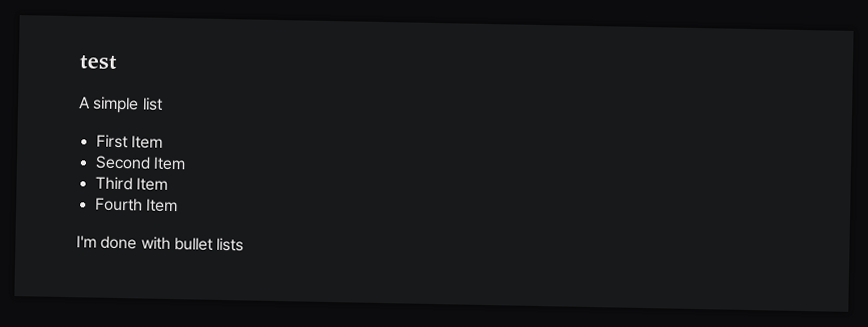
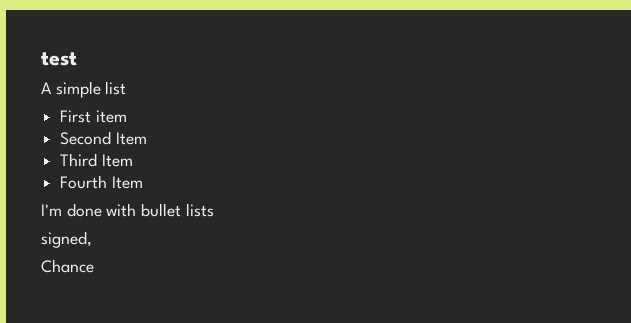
[130,135,163,149] Item -> [95,110,127,123] item
(245, 244) none -> [41,231,92,248] [41,259,94,273] // signed, // Chance

